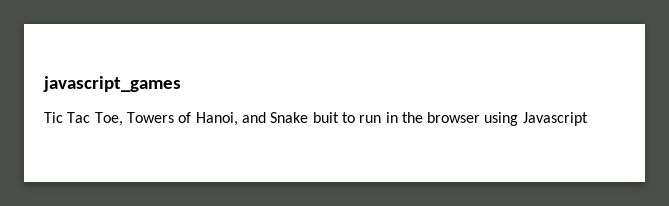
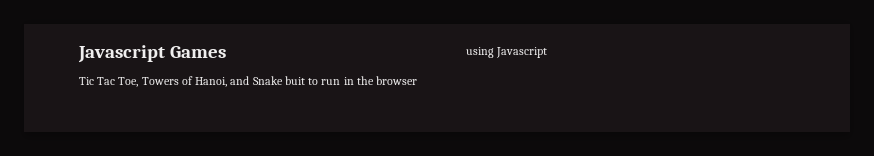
[43,76,181,92] javascript_games -> [78,45,226,63] Javascript Games

